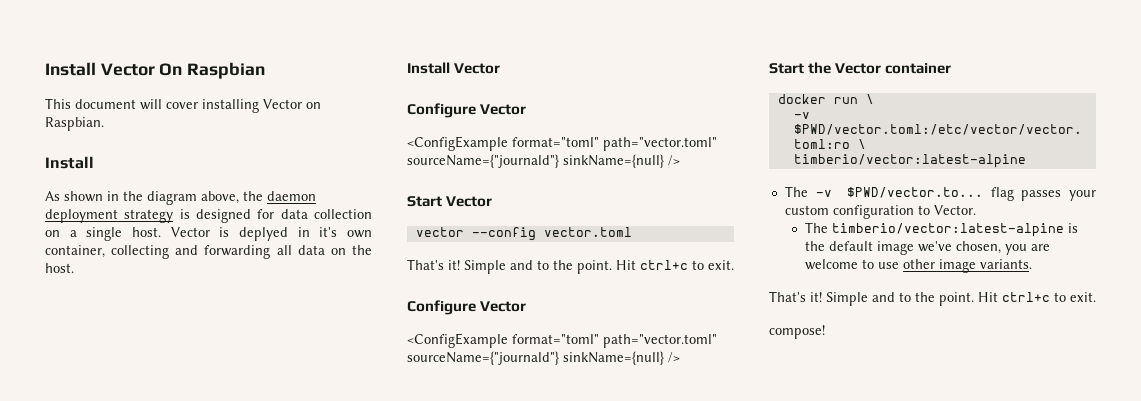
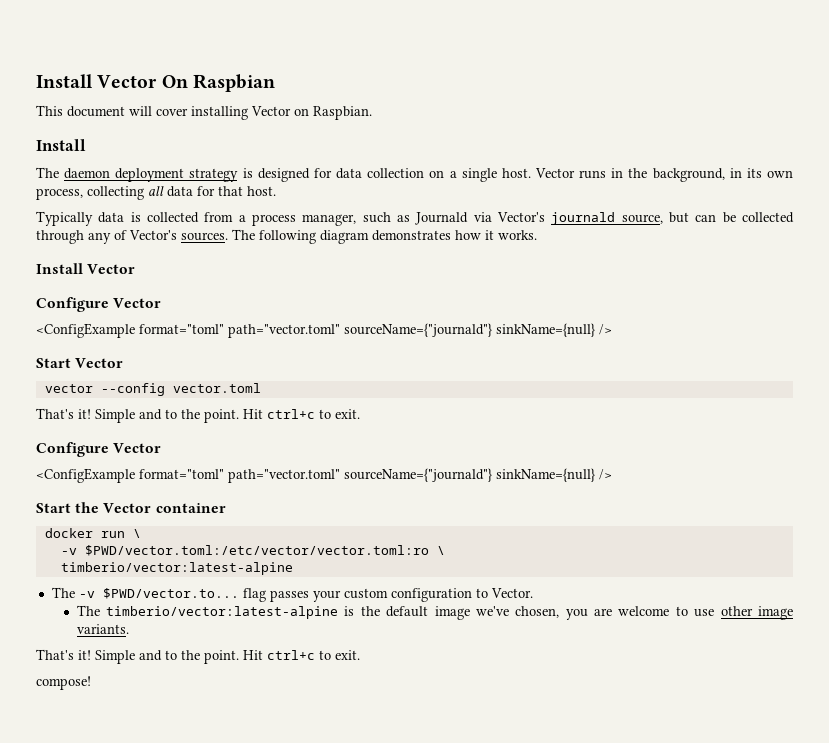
[45,191,263,205] As shown in the diagram above, the -> [36,167,59,178] The
[219,227,372,241] [45,245,372,259] [45,263,74,273] is deplyed in it's own container, collecting and forwarding all data on the host. -> [579,168,793,182] [36,186,276,200] [36,211,795,226] [36,229,537,244] runs in the background, in its own process, collecting all data for that host. // Typically data is collected from a process manager, such as Journald via Vector's journald source, but can be collected through any of Vector's sources. The following diagram demonstrates how it works.

